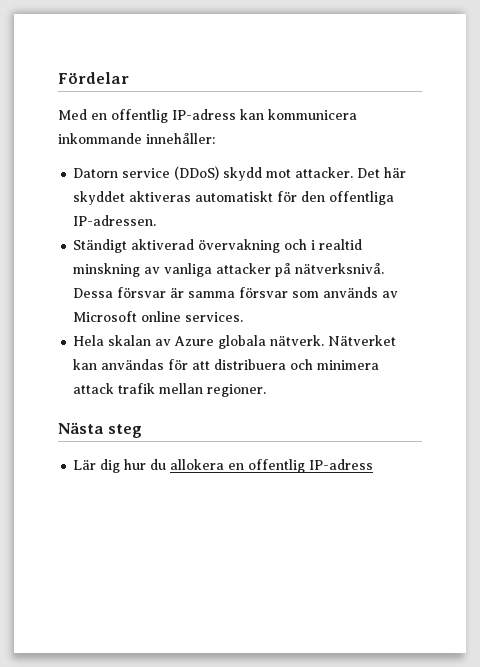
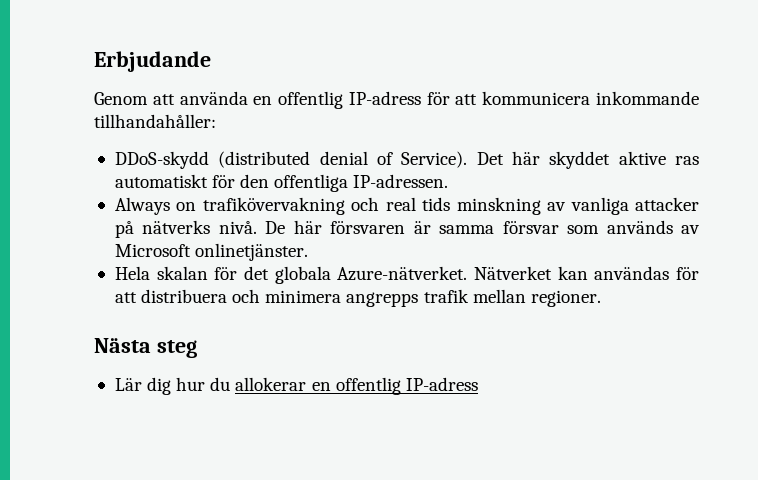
[58,72,129,84] [58,109,357,123] [58,133,215,144] [73,166,354,181] Fördelar // Med en offentlig IP-adress kan kommunicera inkommande innehåller: // Datorn service (DDoS) skydd mot attacker. -> [94,51,211,72] [94,91,699,109] [94,114,216,128] [114,151,468,169] Erbjudande // Genom att använda en offentlig IP-adress för att kommunicera inkommande tillhandahåller: // DDoS-skydd (distributed denial of Service).
[129,191,192,202] aktiveras -> [618,151,699,165] aktive ras
[73,239,363,253] Ständigt aktiverad övervakning och i realtid -> [114,197,451,215] Always on trafikövervakning och real tids
[295,263,385,274] [73,287,167,298] nätverksnivå. Dessa försvar -> [142,220,406,234] nätverks nivå. De här försvaren
[141,311,244,322] online services. -> [195,243,309,261] onlinetjänster.
[155,335,325,349] av Azure globala nätverk. -> [214,266,468,284] för det globala Azure-nätverket.
[73,383,115,394] attack -> [346,292,419,307] angrepps
[170,459,225,470] allokera -> [235,377,307,391] allokerar

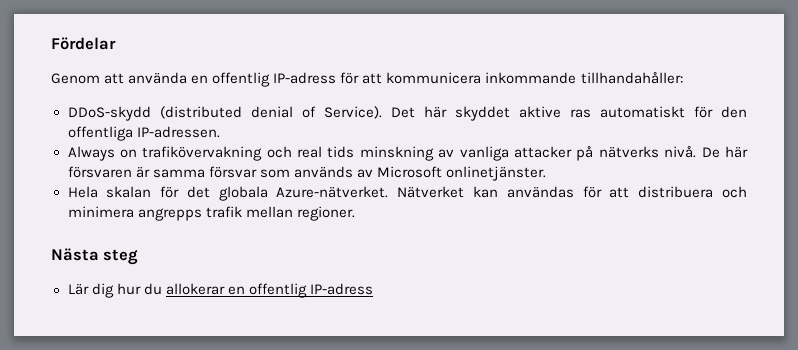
[94,51,211,72] Erbjudande -> [51,37,116,50] Fördelar

